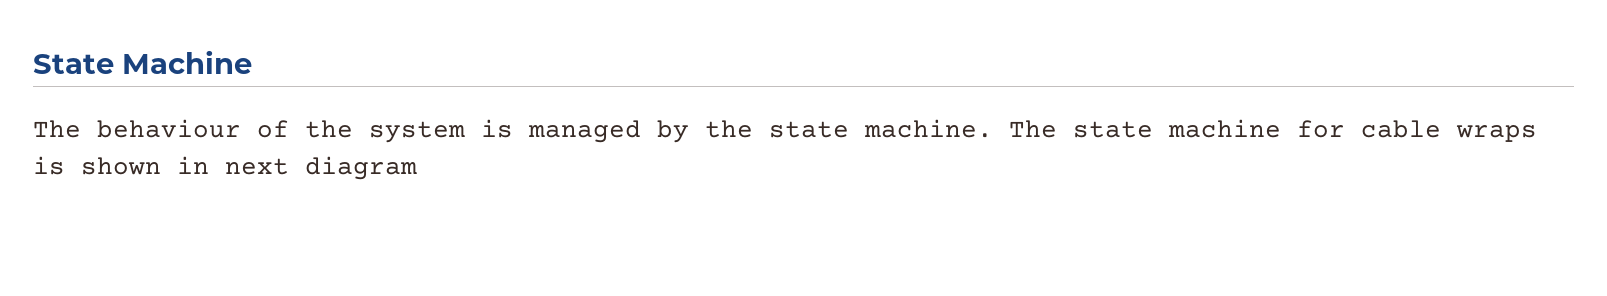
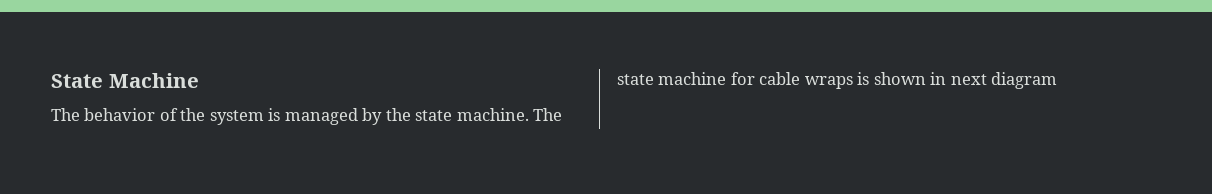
[97,119,241,138] behaviour -> [84,108,156,121] behavior

